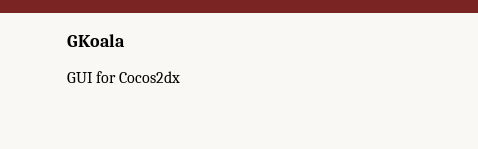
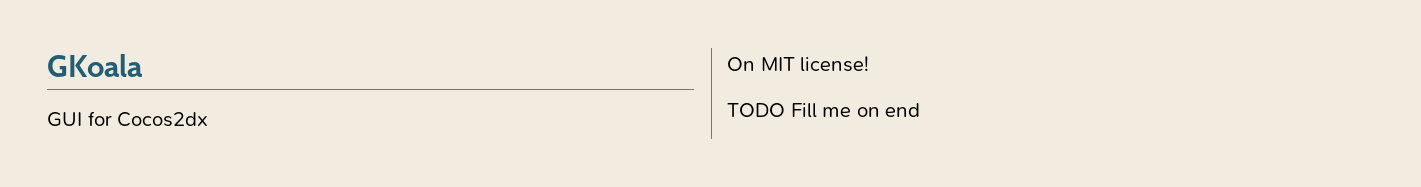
(181, 77) none -> [727,56,870,72] [727,103,921,118] // On MIT license! // TODO Fill me on end

